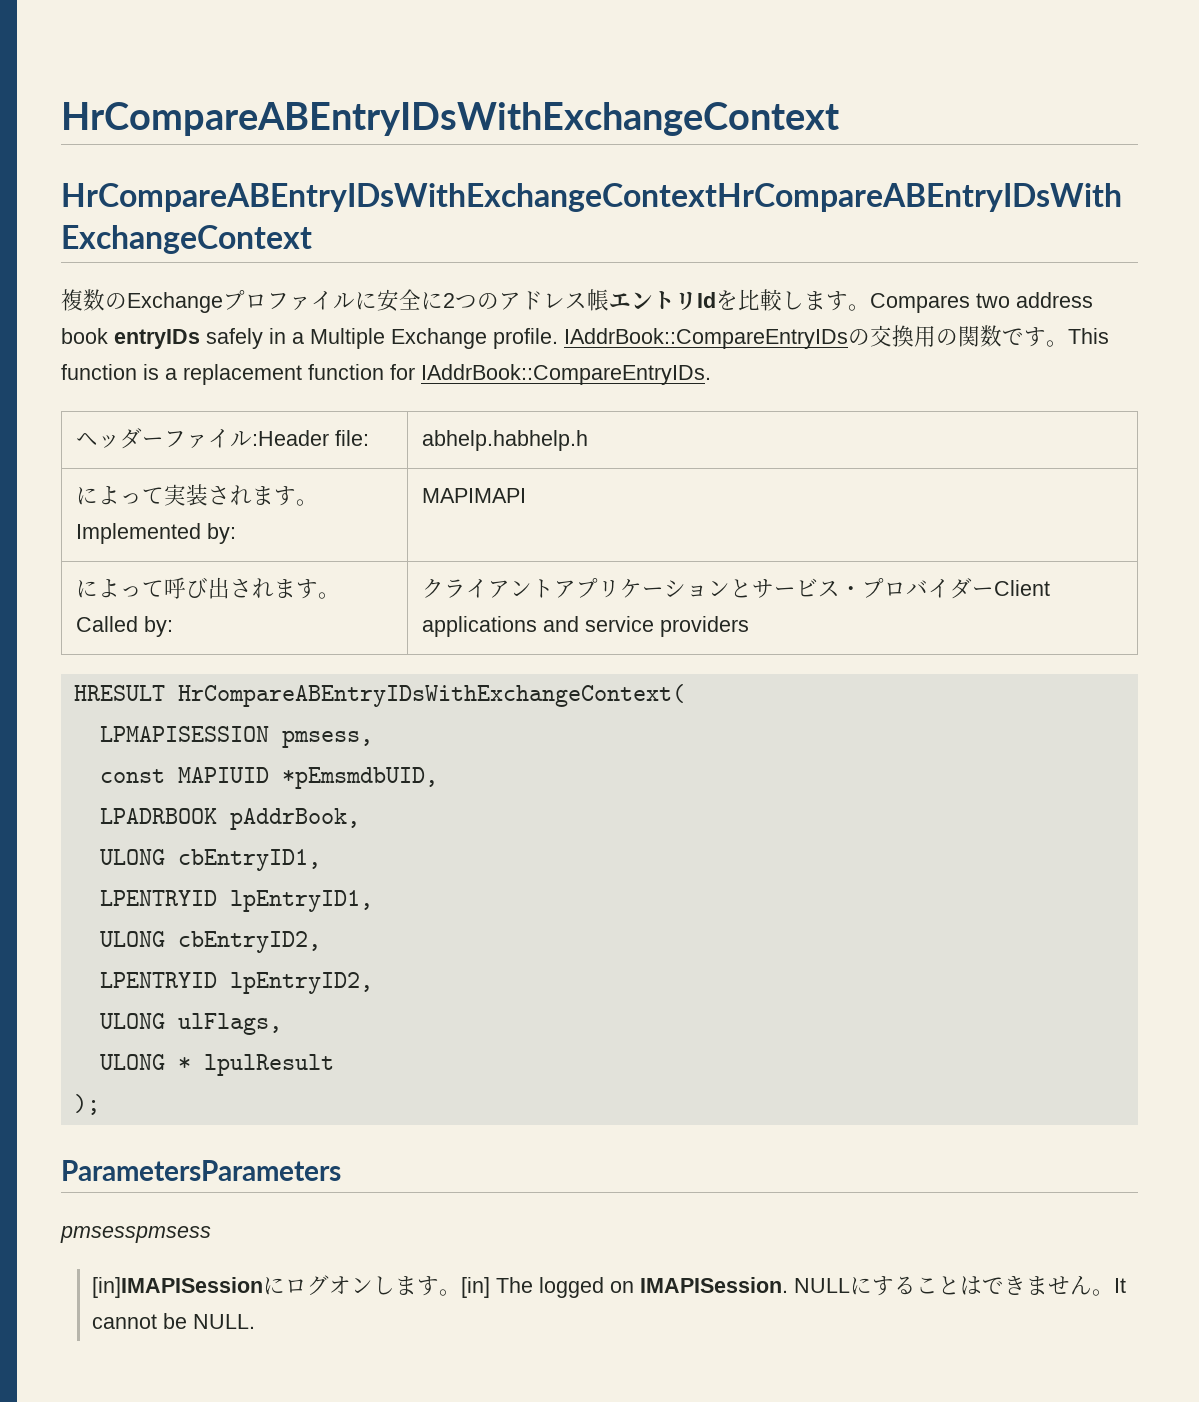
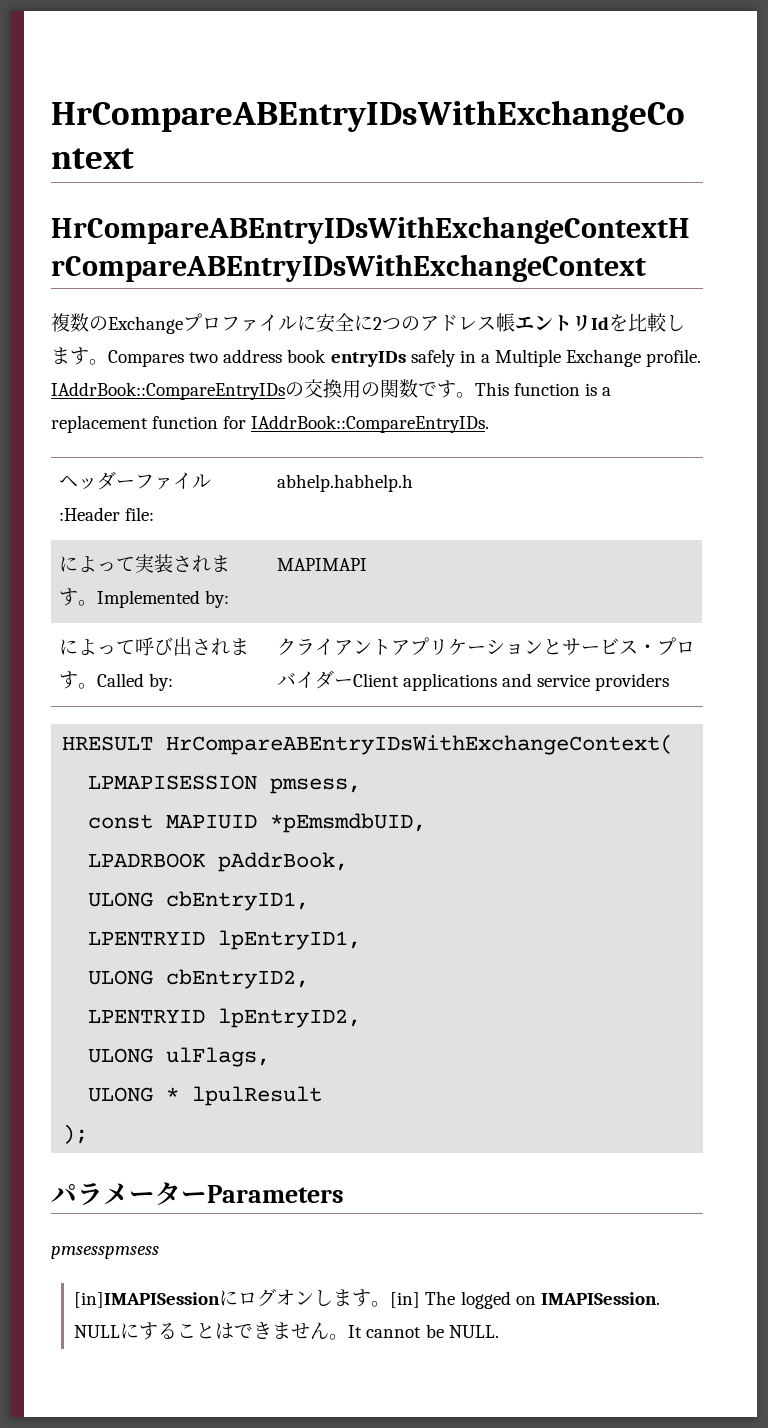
[61,1160,341,1181] ParametersParameters -> [51,1182,344,1205] パラメーターParameters

